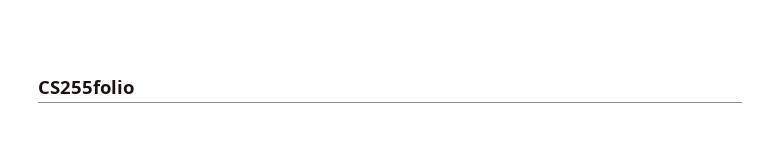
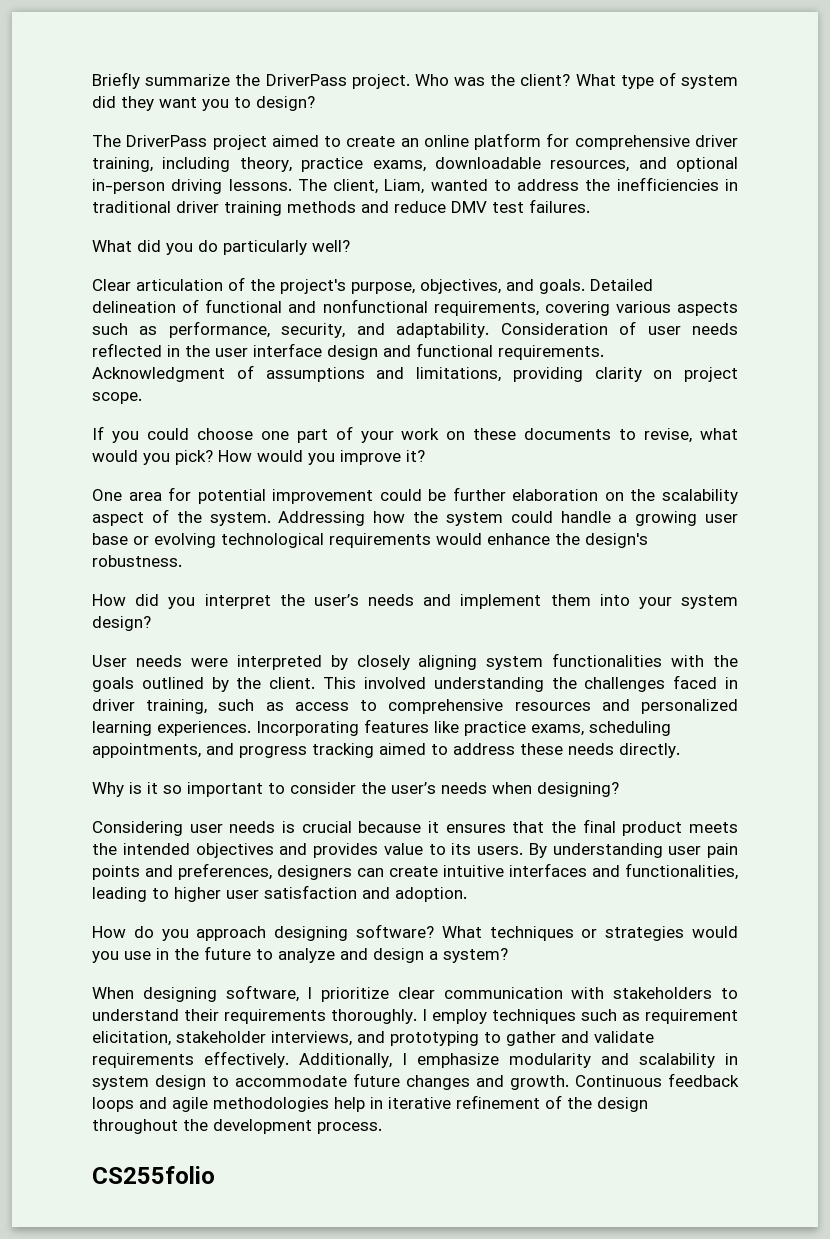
(38, 87) none -> [92,72,738,89] [92,96,315,111] [92,133,738,150] [92,157,738,172] [92,177,738,194] [92,199,590,216] [92,240,350,255] [92,277,653,294] [92,299,738,316] [92,321,739,338] [92,343,604,360] [92,365,738,382] [92,392,142,404] [92,426,739,443] [92,450,425,465] [92,487,738,504] [92,509,739,526] [92,533,648,548] [92,555,182,567] [92,594,738,609] [92,616,151,631] [92,653,738,670] [92,675,738,692] [92,699,738,714] [92,719,671,736] [92,743,680,758] [92,782,619,797] [92,819,738,836] [92,843,738,858] [92,863,738,880] [92,885,467,902] [92,924,738,941] [92,946,508,963] [92,985,738,1002] [92,1009,738,1024] [92,1031,654,1046] [92,1051,738,1068] [92,1073,739,1090] [92,1095,648,1112] [92,1119,382,1134] Briefly summarize the DriverPass project. Who was the client? What type of system did they want you to design? // The DriverPass project aimed to create an online platform for comprehensive driver training, including theory, practice exams, downloadable resources, and optional in-person driving lessons. The client, Liam, wanted to address the inefficiencies in traditional driver training methods and reduce DMV test failures. // What did you do particularly well? // Clear articulation of the project's purpose, objectives, and goals. Detailed delineation of functional and nonfunctional requirements, covering various aspects such as performance, security, and adaptability. Consideration of user needs reflected in the user interface design and functional requirements. Acknowledgment of assumptions and limitations, providing clarity on project scope. // If you could choose one part of your work on these documents to revise, what would you pick? How would you improve it? // One area for potential improvement could be further elaboration on the scalability aspect of the system. Addressing how the system could handle a growing user base or evolving technological requirements would enhance the design's robustness. // How did you interpret the user’s needs and implement them into your system design? // User needs were interpreted by closely aligning system functionalities with the goals outlined by the client. This involved understanding the challenges faced in driver training, such as access to comprehensive resources and personalized learning experiences. Incorporating features like practice exams, scheduling appointments, and progress tracking aimed to address these needs directly. // Why is it so important to consider the user’s needs when designing? // Considering user needs is crucial because it ensures that the final product meets the intended objectives and provides value to its users. By understanding user pain points and preferences, designers can create intuitive interfaces and functionalities, leading to higher user satisfaction and adoption. // How do you approach designing software? What techniques or strategies would you use in the future to analyze and design a system? // When designing software, I prioritize clear communication with stakeholders to understand their requirements thoroughly. I employ techniques such as requirement elicitation, stakeholder interviews, and prototyping to gather and validate requirements effectively. Additionally, I emphasize modularity and scalability in system design to accommodate future changes and growth. Continuous feedback loops and agile methodologies help in iterative refinement of the design throughout the development process. //

